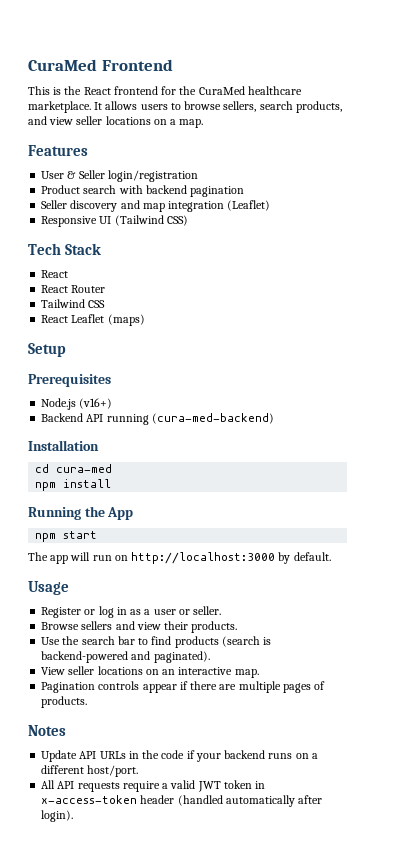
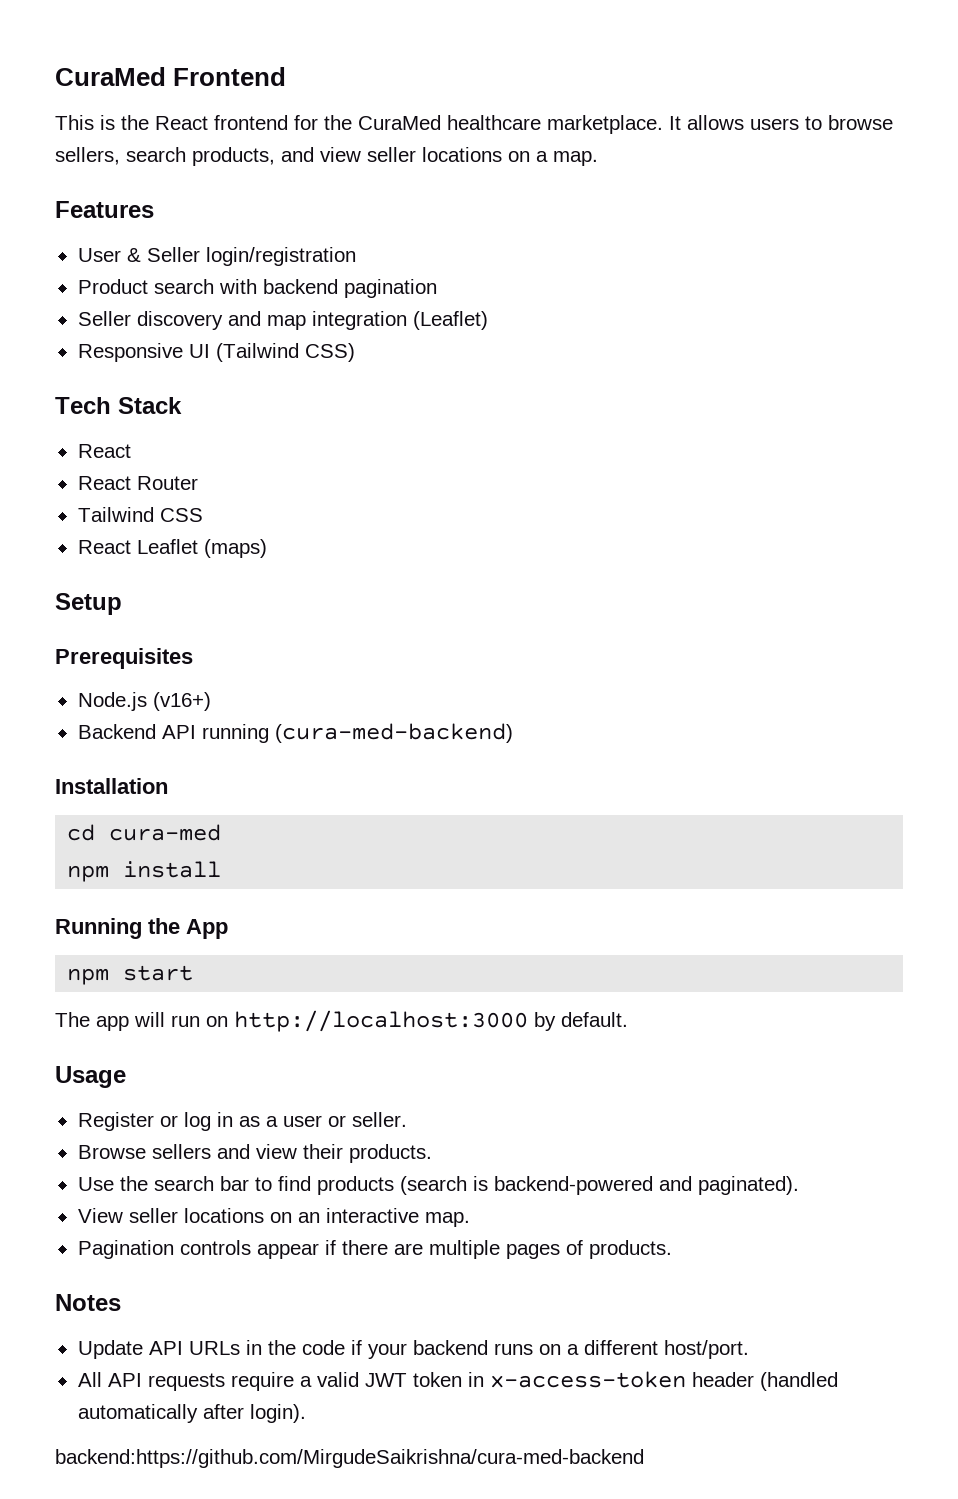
(74, 816) none -> [55,1449,644,1468] // backend:https://github.com/MirgudeSaikrishna/cura-med-backend

